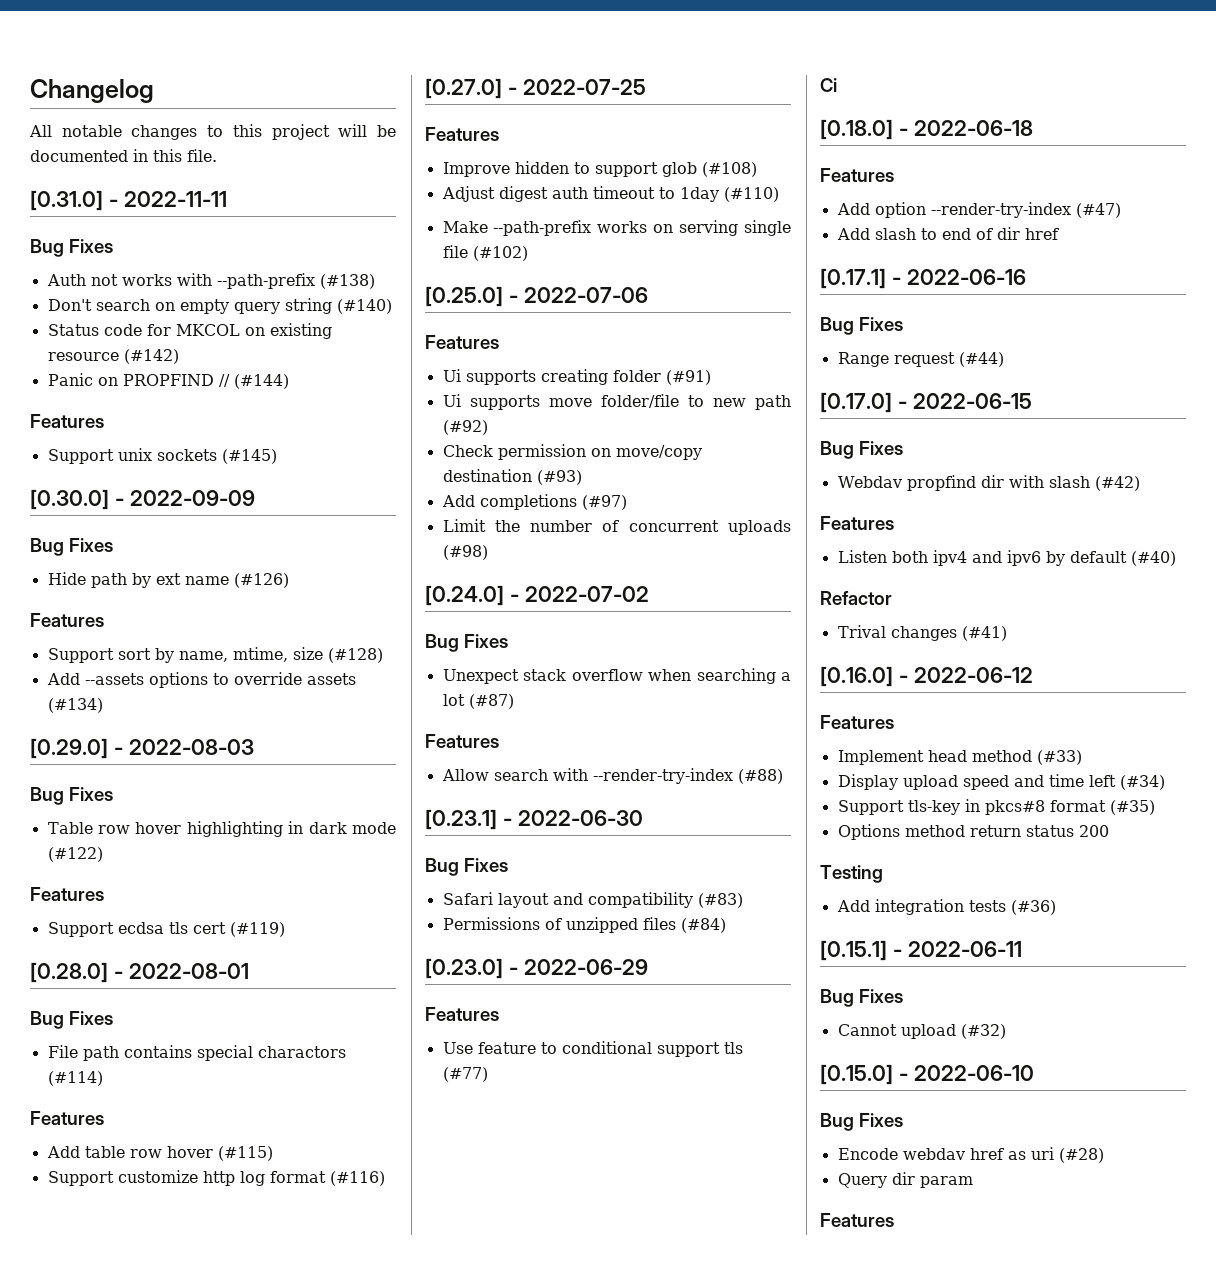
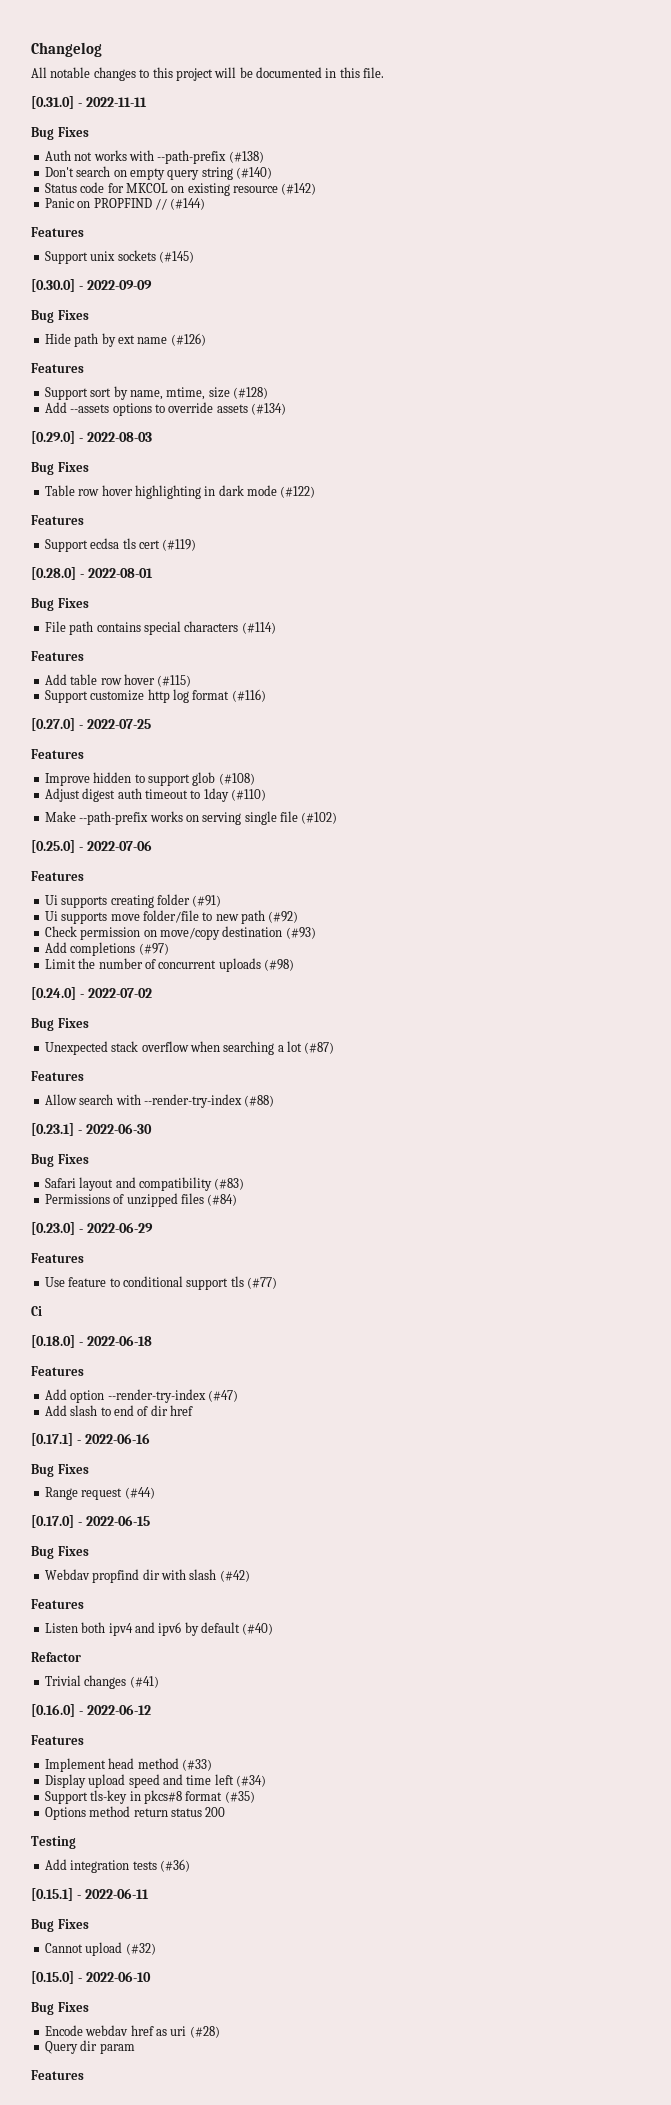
[257,1046,346,1058] charactors -> [184,621,239,632] characters
[442,669,519,684] Unexpect -> [44,1041,108,1055] Unexpected
[837,625,886,638] Trival -> [44,1675,81,1686] Trivial

